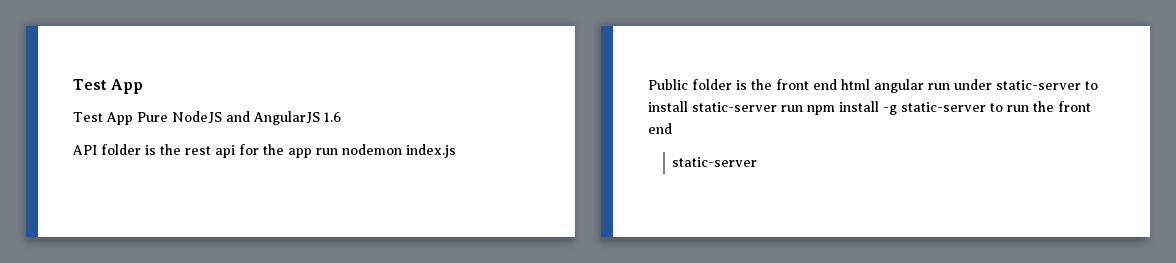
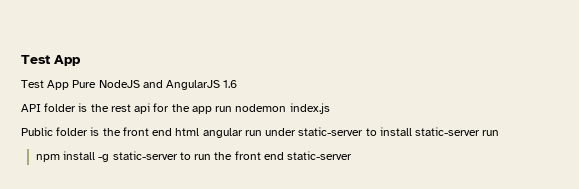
(803, 108) none -> (500, 133) //
(672, 128) // -> (284, 156) none

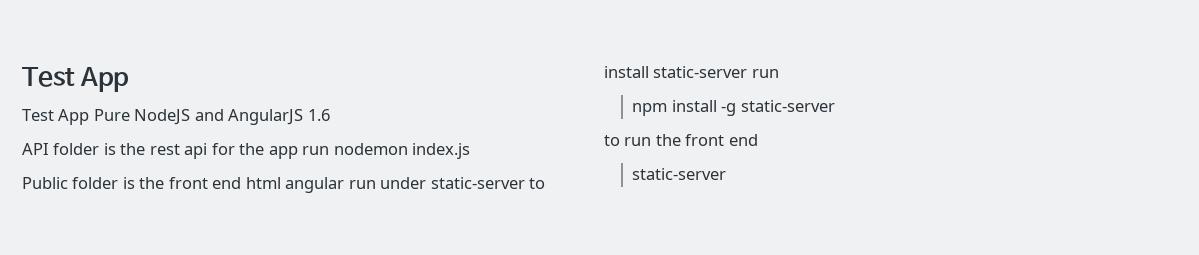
(178, 155) none -> (835, 106) //
(284, 156) none -> (758, 140) //

